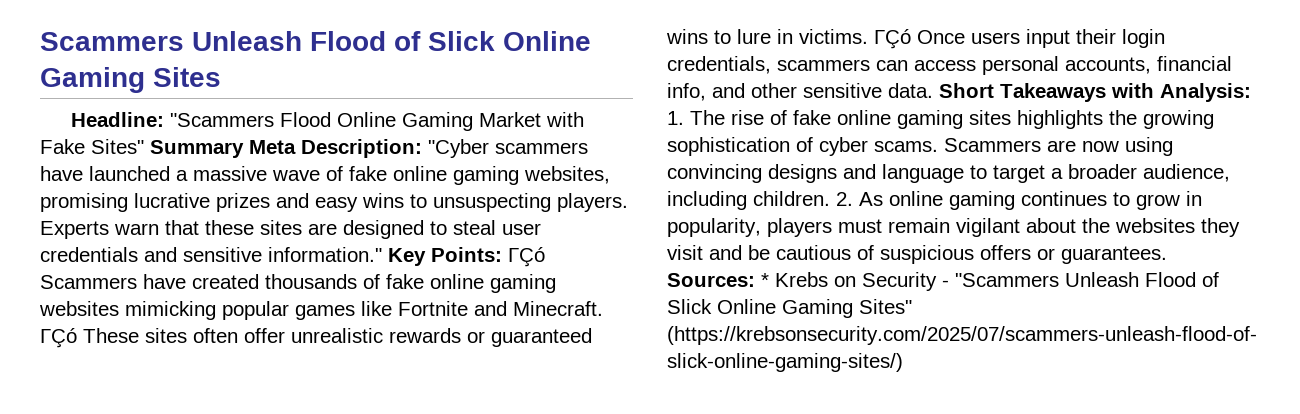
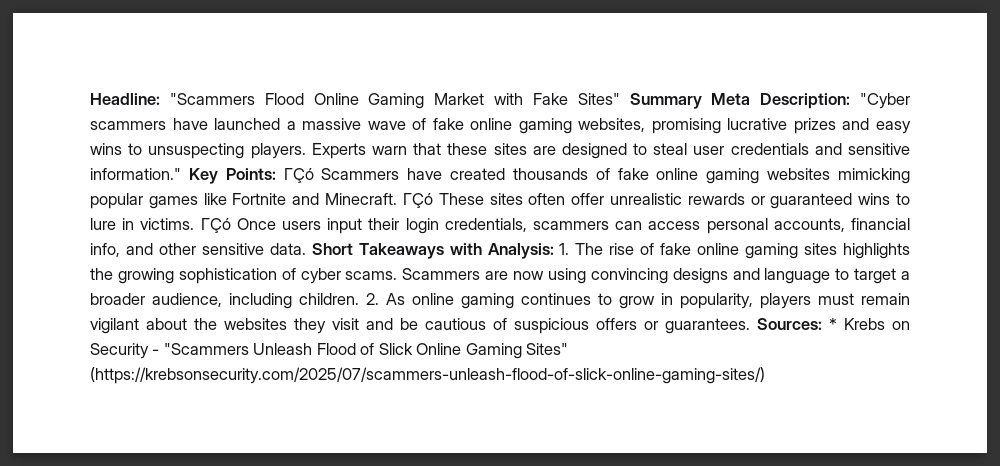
[40,31,591,51] [40,67,221,93] Scammers Unleash Flood of Slick Online Gaming Sites // -> (90, 99) none

